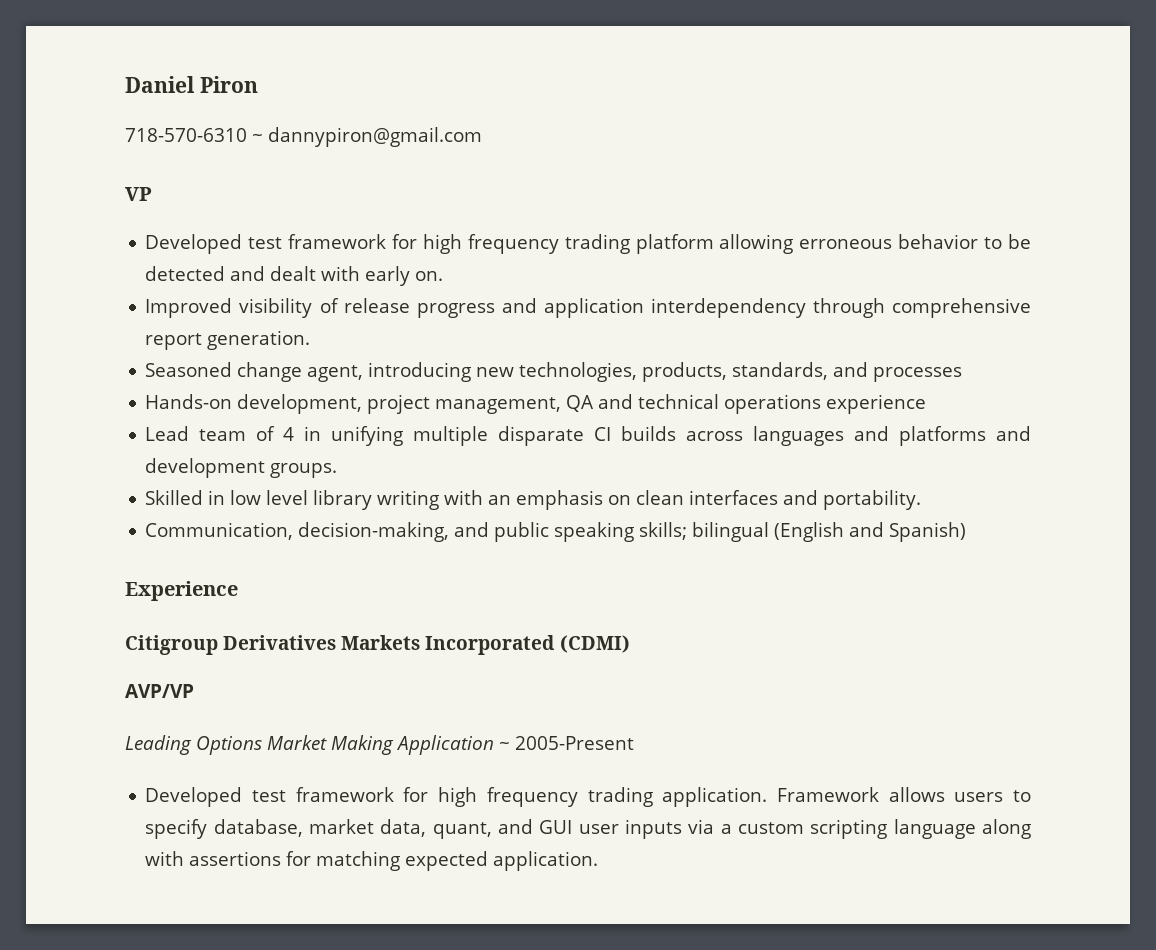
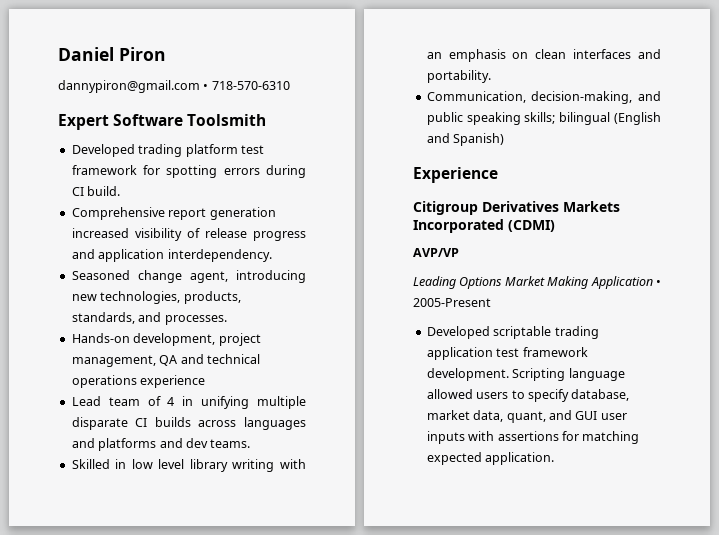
(258, 84) none -> [58,80,209,93] dannypiron@gmail.com •
[252,127,482,147] [125,187,152,201] [145,234,1032,254] [145,266,444,286] [145,298,233,318] ~ dannypiron@gmail.com // VP // Developed test framework for high frequency trading platform allowing erroneous behavior to be detected and dealt with early on. // Improved -> [58,114,267,130] [71,144,264,157] [71,165,306,178] [71,186,121,196] [71,207,276,220] [71,228,129,238] // Expert Software Toolsmith // Developed trading platform test framework for spotting errors during CI build. // Comprehensive report generation increased
[650,298,1031,318] [145,330,311,350] interdependency through comprehensive report generation. -> [167,249,272,262] interdependency.
[873,367,963,382] processes -> [164,315,227,325] processes.
[145,458,338,478] development groups. -> [185,438,251,448] dev teams.
[499,742,510,750] ~ -> [656,280,661,286] •
[252,787,945,807] test framework for high frequency trading application. Framework allows -> [493,326,599,339] [426,347,588,360] [426,368,625,381] [426,389,473,399] scriptable trading application test framework development. Scripting language allowed
[688,819,1031,839] via a custom scripting language along -> (465, 437) none

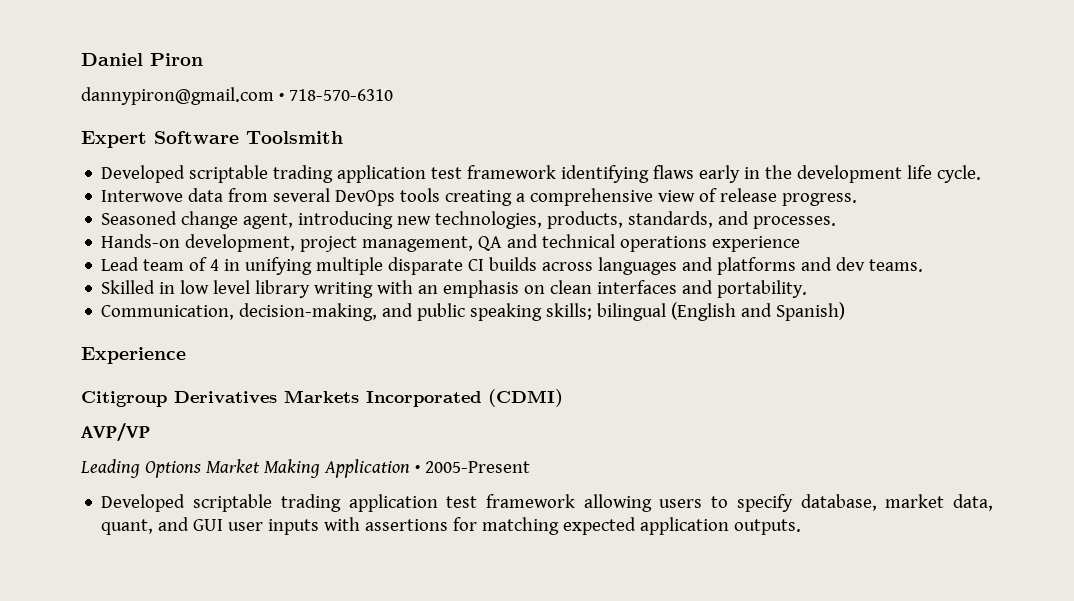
[138,144,264,157] [71,165,306,178] [71,186,121,196] [71,207,276,220] [71,228,306,241] [71,249,272,262] trading platform test framework for spotting errors during CI build. // Comprehensive report generation increased visibility of release progress and application interdependency. -> [189,165,982,183] [101,188,858,206] scriptable trading application test framework identifying flaws early in the development life cycle. // Interwove data from several DevOps tools creating a comprehensive view of release progress.
[426,368,625,381] [426,389,473,399] development. Scripting language allowed -> [583,494,652,512] allowing
[485,452,555,465] application. -> [640,517,802,535] application outputs.

